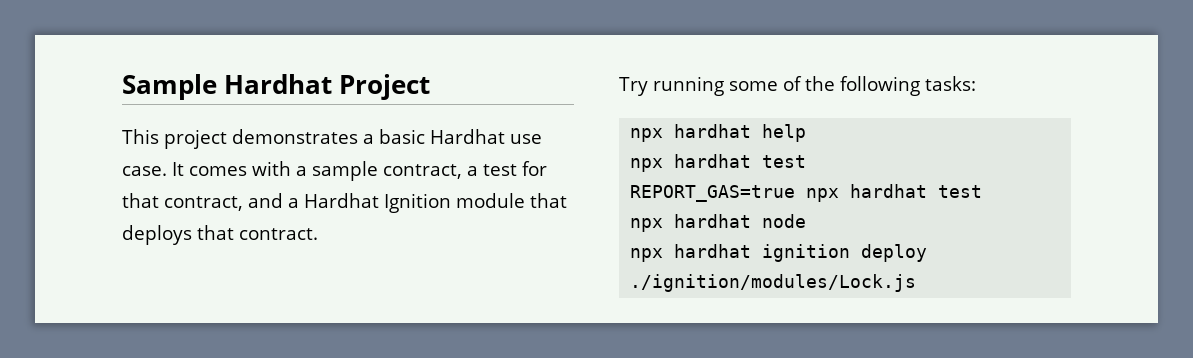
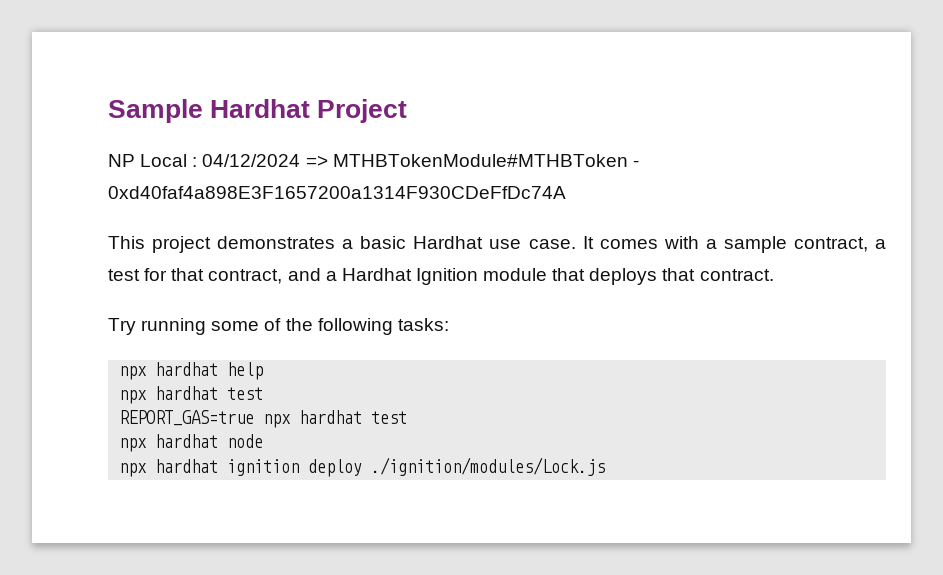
(431, 87) none -> [108,154,639,167] [108,186,566,199] // NP Local : 04/12/2024 => MTHBTokenModule#MTHBToken - 0xd40faf4a898E3F1657200a1314F930CDeFfDc74A

